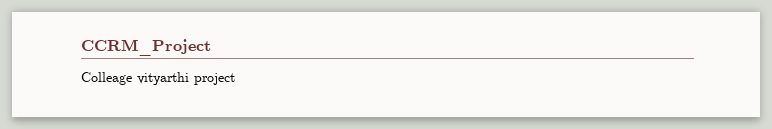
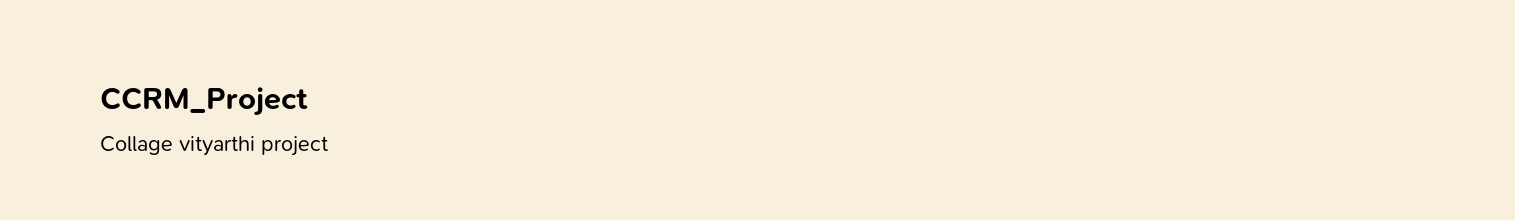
[81,72,132,85] Colleage -> [100,136,173,155] Collage

